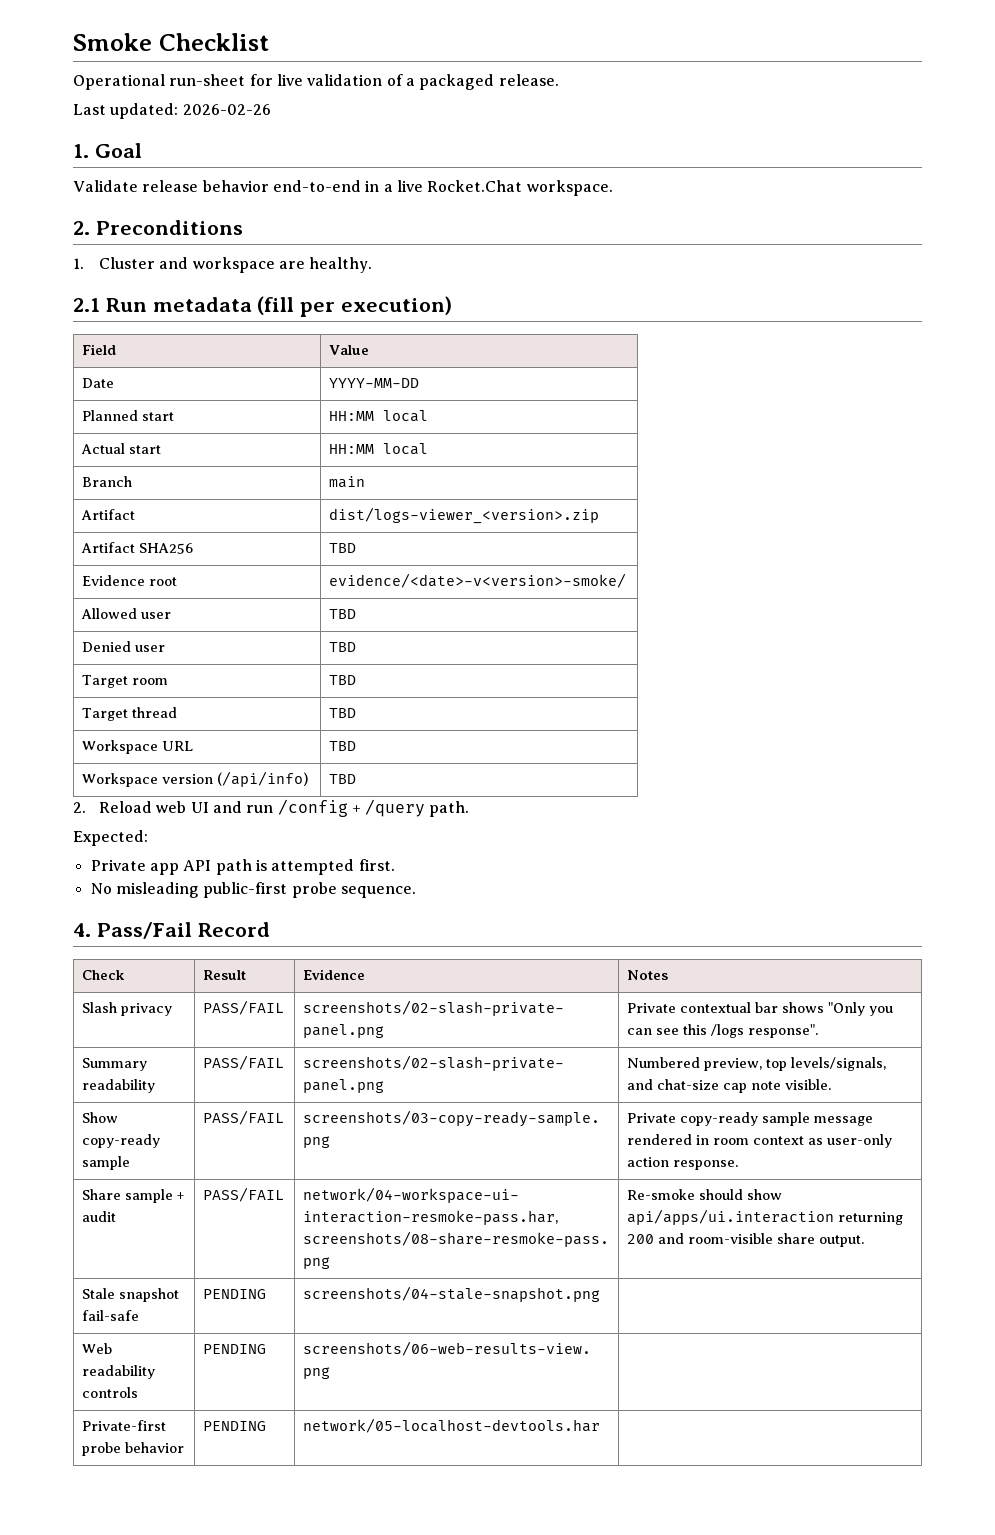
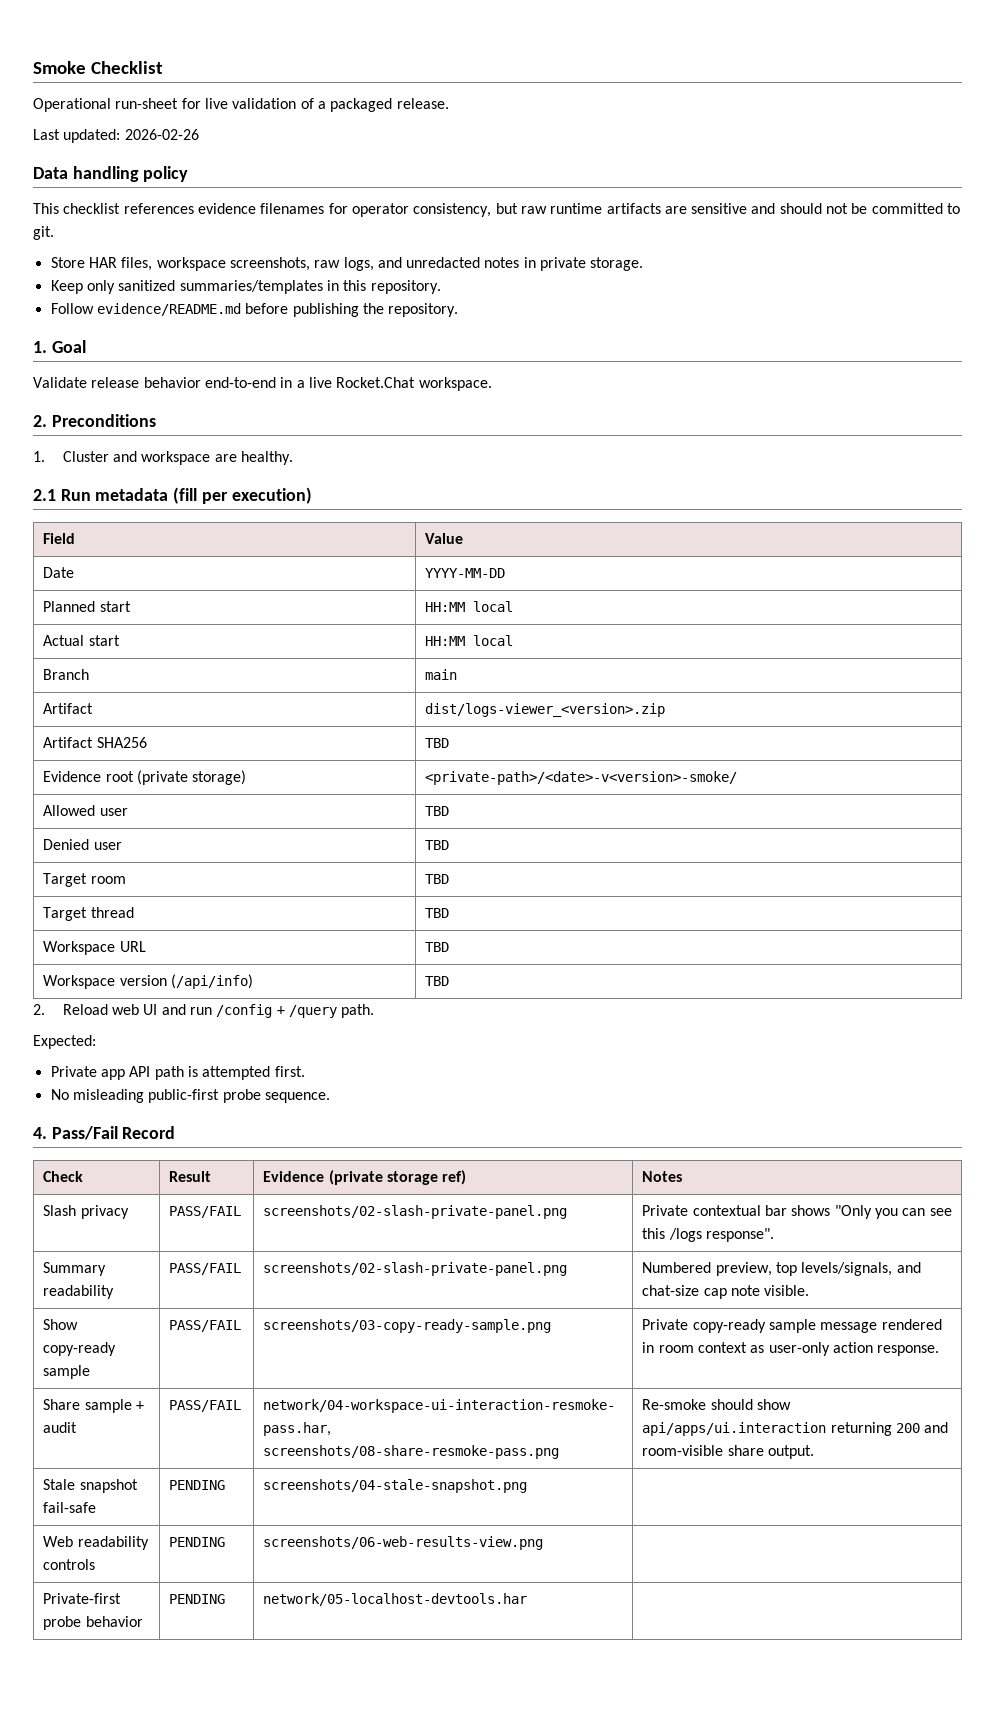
(271, 109) none -> [33,166,189,182] [33,203,961,217] [33,226,54,240] [50,257,644,271] [50,280,441,294] [50,303,459,317] // Data handling policy // This checklist references evidence filenames for operator consistency, but raw runtime artifacts are sensitive and should not be committed to git. // Store HAR files, workspace screenshots, raw logs, and unredacted notes in private storage. // Keep only sanitized summaries/templates in this repository. // Follow evidence/README.md before publishing the repository.
[329,573,627,588] | evidence/<date>-v<version>-smoke/ -> [136,770,247,785] [425,771,738,785] (private storage) | <private-path>/<date>-v<version>-smoke/
(366, 974) none -> [328,1170,467,1185] (private storage ref)

